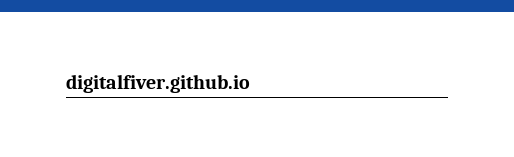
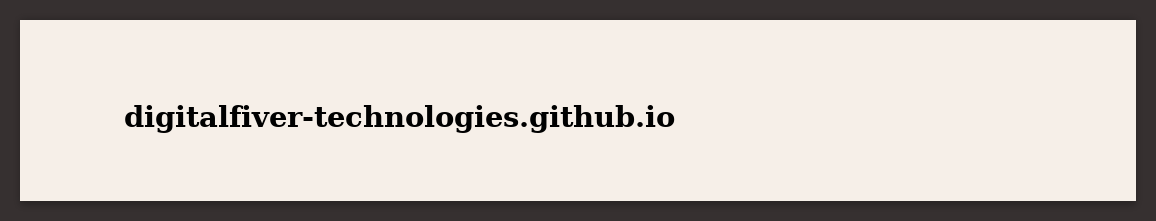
[66,74,250,93] digitalfiver.github.io -> [124,105,675,133] digitalfiver-technologies.github.io

